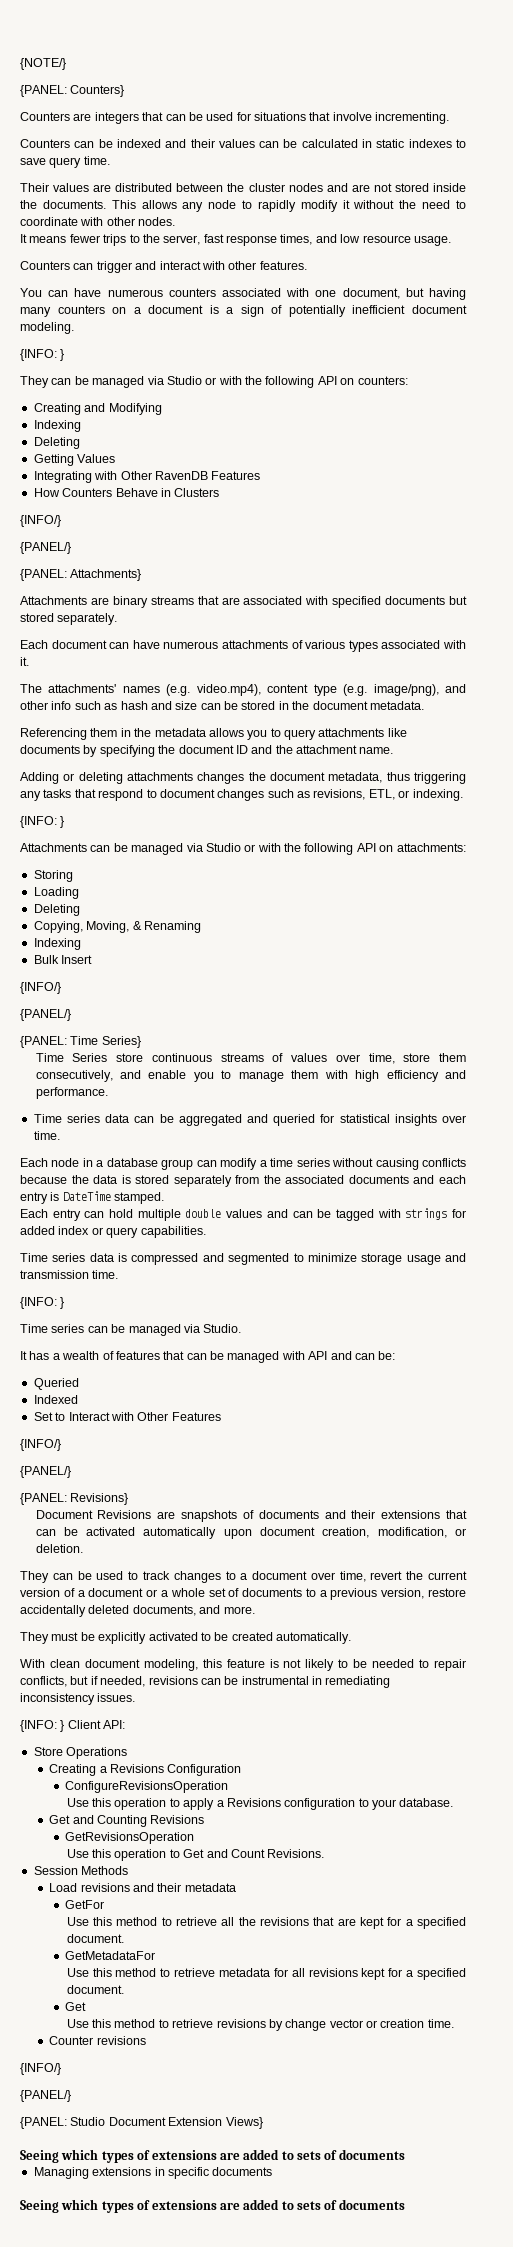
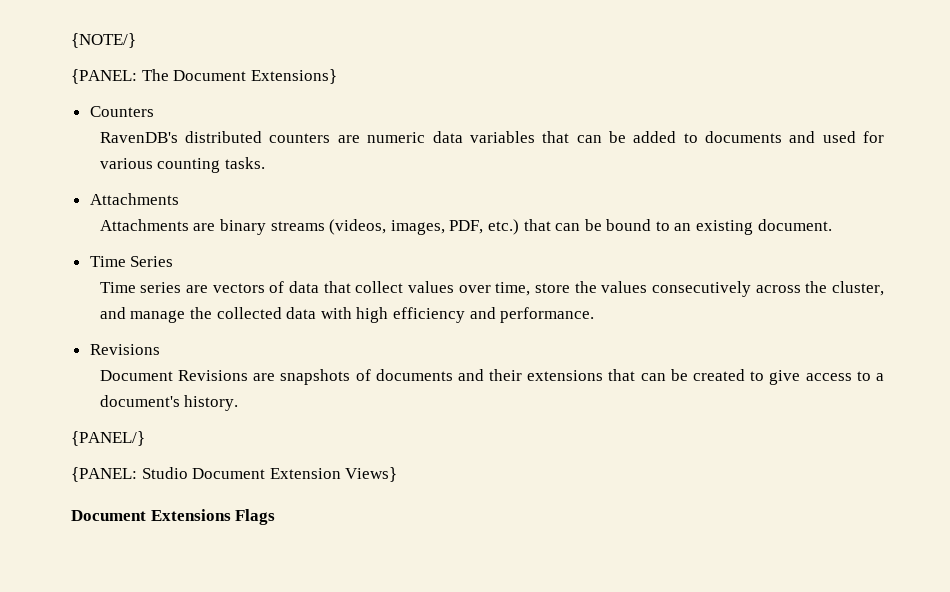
[70,85,125,97] [20,112,450,124] [20,139,467,148] [20,156,110,168] [20,183,466,192] [20,200,467,212] [20,217,176,226] [20,234,451,246] [20,261,307,273] [20,288,466,300] [20,305,467,317] [20,322,74,334] [20,349,65,361] [20,376,408,388] [33,403,162,415] [33,420,81,432] [33,437,80,449] [33,454,116,466] [33,471,261,483] [33,488,220,497] [20,515,61,527] [20,542,71,554] [20,569,142,581] [20,596,467,608] [20,613,118,625] [20,640,467,652] [20,657,29,666] [20,684,467,696] [20,701,424,710] [20,728,407,740] [20,745,394,757] [20,772,466,784] [20,789,463,801] [20,816,65,828] [20,843,466,855] [33,870,73,882] [33,887,79,899] [33,904,80,916] [33,921,201,933] [33,938,81,950] [33,955,93,964] [20,982,61,994] [20,1009,71,1021] [20,1036,141,1048] [35,1053,466,1064] [35,1070,319,1082] Counters} // Counters are integers that can be used for situations that involve incrementing. // Counters can be indexed and their values can be calculated in static indexes to save query time. // Their values are distributed between the cluster nodes and are not stored inside the documents. This allows any node to rapidly modify it without the need to coordinate with other nodes. // It means fewer trips to the server, fast response times, and low resource usage. // Counters can trigger and interact with other features. // You can have numerous counters associated with one document, but having many counters on a document is a sign of potentially inefficient document modeling. // {INFO: } // They can be managed via Studio or with the following API on counters: // Creating and Modifying // Indexing // Deleting // Getting Values // Integrating with Other RavenDB Features // How Counters Behave in Clusters // {INFO/} // {PANEL/} // {PANEL: Attachments} // Attachments are binary streams that are associated with specified documents but stored separately. // Each document can have numerous attachments of various types associated with it. // The attachments' names (e.g. video.mp4), content type (e.g. image/png), and other info such as hash and size can be stored in the document metadata. // Referencing them in the metadata allows you to query attachments like documents by specifying the document ID and the attachment name. // Adding or deleting attachments changes the document metadata, thus triggering any tasks that respond to document changes such as revisions, ETL, or indexing. // {INFO: } // Attachments can be managed via Studio or with the following API on attachments: // Storing // Loading // Deleting // Copying, Moving, & Renaming // Indexing // Bulk Insert // {INFO/} // {PANEL/} // {PANEL: Time Series} // Time Series store continuous streams of values over time, store them consecutively, and enable you to manage them -> [141,69,337,84] [89,106,154,117] [99,131,885,143] [99,157,265,173] [89,193,179,205] [99,219,832,235] [89,256,174,267] [99,281,884,297] [99,307,317,323] The Document Extensions} // Counters // RavenDB's distributed counters are numeric data variables that can be added to documents and used for various counting tasks. // Attachments // Attachments are binary streams (videos, images, PDF, etc.) that can be bound to an existing document. // Time Series // Time series are vectors of data that collect values over time, store the values consecutively across the cluster, and manage the collected data
[33,1114,466,1126] [33,1131,60,1140] [20,1158,466,1170] [20,1175,466,1187] [20,1191,165,1204] [20,1208,466,1221] [20,1226,206,1238] [20,1253,467,1265] [20,1270,119,1279] [20,1297,65,1309] [20,1324,242,1336] [20,1351,396,1363] [33,1378,79,1390] [33,1395,78,1404] [33,1412,221,1421] [20,1439,61,1451] [20,1466,71,1478] [20,1493,129,1505] Time series data can be aggregated and queried for statistical insights over time. // Each node in a database group can modify a time series without causing conflicts because the data is stored separately from the associated documents and each entry is DateTime stamped. // Each entry can hold multiple double values and can be tagged with strings for added index or query capabilities. // Time series data is compressed and segmented to minimize storage usage and transmission time. // {INFO: } // Time series can be managed via Studio. // It has a wealth of features that can be managed with API and can be: // Queried // Indexed // Set to Interact with Other Features // {INFO/} // {PANEL/} // {PANEL: Revisions} -> [89,344,160,355] Revisions
[86,1527,466,1539] [35,1544,83,1553] [20,1571,467,1583] [20,1588,466,1600] [20,1605,255,1617] [20,1632,351,1644] [20,1659,466,1671] [20,1676,391,1688] [20,1693,136,1705] [20,1720,126,1732] [33,1747,128,1759] [49,1764,242,1776] [64,1781,228,1793] [66,1798,454,1810] [49,1815,205,1827] [64,1832,194,1844] [66,1849,325,1861] [33,1866,129,1875] [49,1883,236,1892] [64,1900,104,1909] [66,1917,467,1929] [66,1934,124,1943] [64,1951,155,1960] [66,1968,466,1980] [66,1985,124,1994] [64,2002,86,2011] [66,2019,454,2031] [49,2036,146,2045] [20,2063,61,2075] activated automatically upon document creation, modification, or deletion. // They can be used to track changes to a document over time, revert the current version of a document or a whole set of documents to a previous version, restore accidentally deleted documents, and more. // They must be explicitly activated to be created automatically. // With clean document modeling, this feature is not likely to be needed to repair conflicts, but if needed, revisions can be instrumental in remediating inconsistency issues. // {INFO: } Client API: // Store Operations // Creating a Revisions Configuration // ConfigureRevisionsOperation // Use this operation to apply a Revisions configuration to your database. // Get and Counting Revisions // GetRevisionsOperation // Use this operation to Get and Count Revisions. // Session Methods // Load revisions and their metadata // GetFor // Use this method to retrieve all the revisions that are kept for a specified document. // GetMetadataFor // Use this method to retrieve metadata for all revisions kept for a specified document. // Get // Use this method to retrieve revisions by change vector or creation time. // Counter revisions // {INFO/} -> [693,369,885,385] [99,395,239,411] created to give access to a document's history.
[20,2149,405,2163] [33,2167,273,2179] [20,2199,405,2213] Seeing which types of extensions are added to sets of documents // Managing extensions in specific documents // Seeing which types of extensions are added to sets of documents -> [71,509,276,525] Document Extensions Flags

